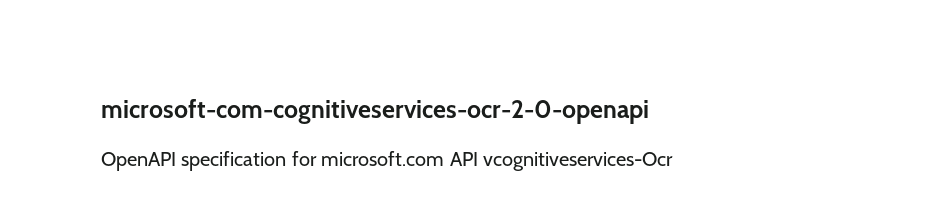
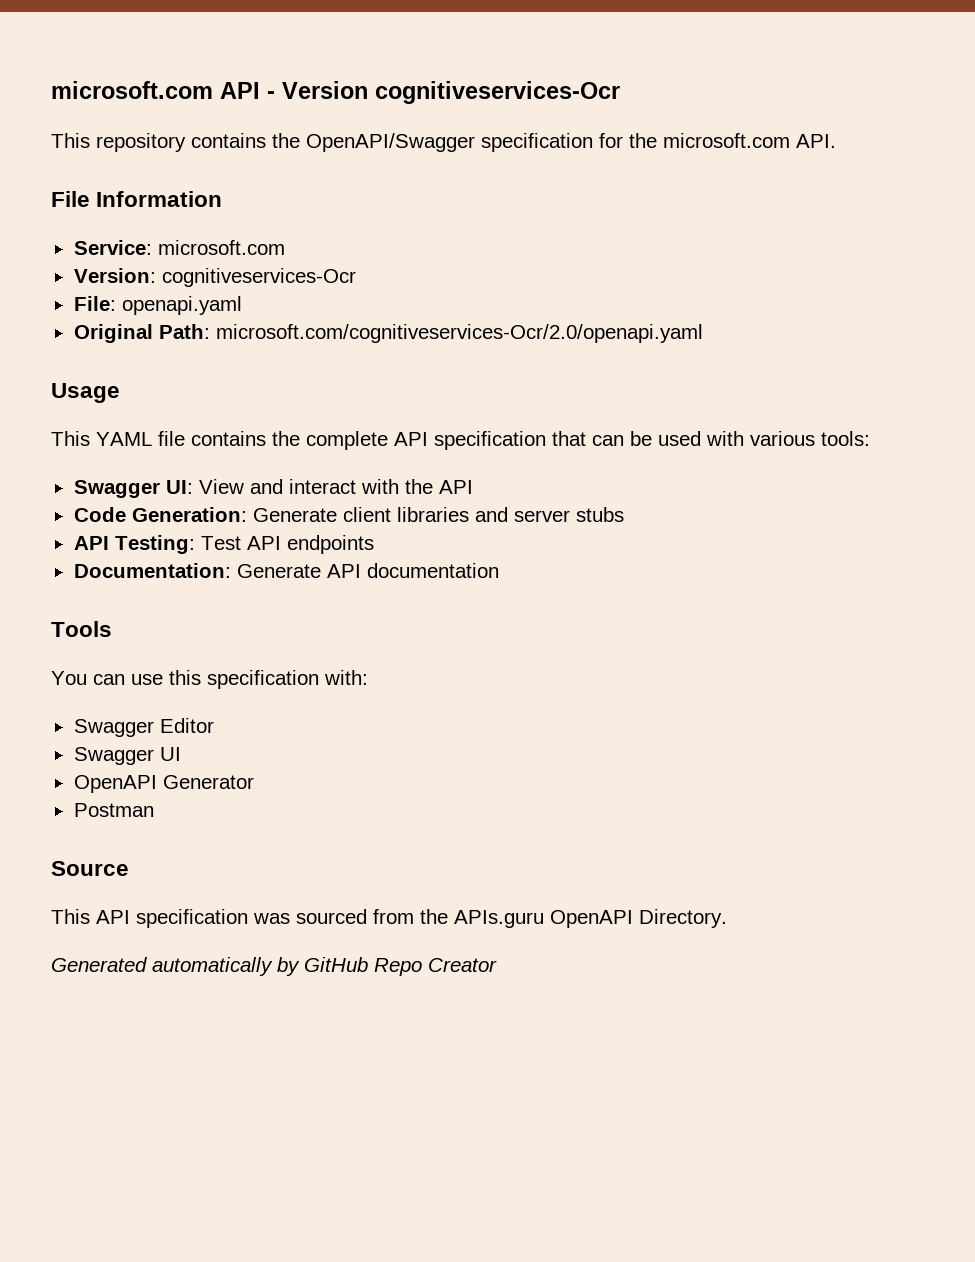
[101,99,649,124] [101,151,673,171] microsoft-com-cognitiveservices-ocr-2-0-openapi // OpenAPI specification for microsoft.com API vcognitiveservices-Ocr -> [51,81,620,104] [51,133,836,152] [51,191,223,207] [73,240,285,255] [73,268,356,287] [73,296,242,315] [73,324,703,343] [51,383,120,403] [51,431,870,450] [73,479,473,498] [73,507,624,522] [73,535,374,554] [73,563,499,578] [51,621,112,637] [51,670,368,689] [73,718,214,737] [73,747,181,765] [73,775,254,793] [73,803,154,817] [51,861,129,876] [51,909,727,928] [51,957,497,976] microsoft.com API - Version cognitiveservices-Ocr // This repository contains the OpenAPI/Swagger specification for the microsoft.com API. // File Information // Service: microsoft.com // Version: cognitiveservices-Ocr // File: openapi.yaml // Original Path: microsoft.com/cognitiveservices-Ocr/2.0/openapi.yaml // Usage // This YAML file contains the complete API specification that can be used with various tools: // Swagger UI: View and interact with the API // Code Generation: Generate client libraries and server stubs // API Testing: Test API endpoints // Documentation: Generate API documentation // Tools // You can use this specification with: // Swagger Editor // Swagger UI // OpenAPI Generator // Postman // Source // This API specification was sourced from the APIs.guru OpenAPI Directory. // Generated automatically by GitHub Repo Creator

